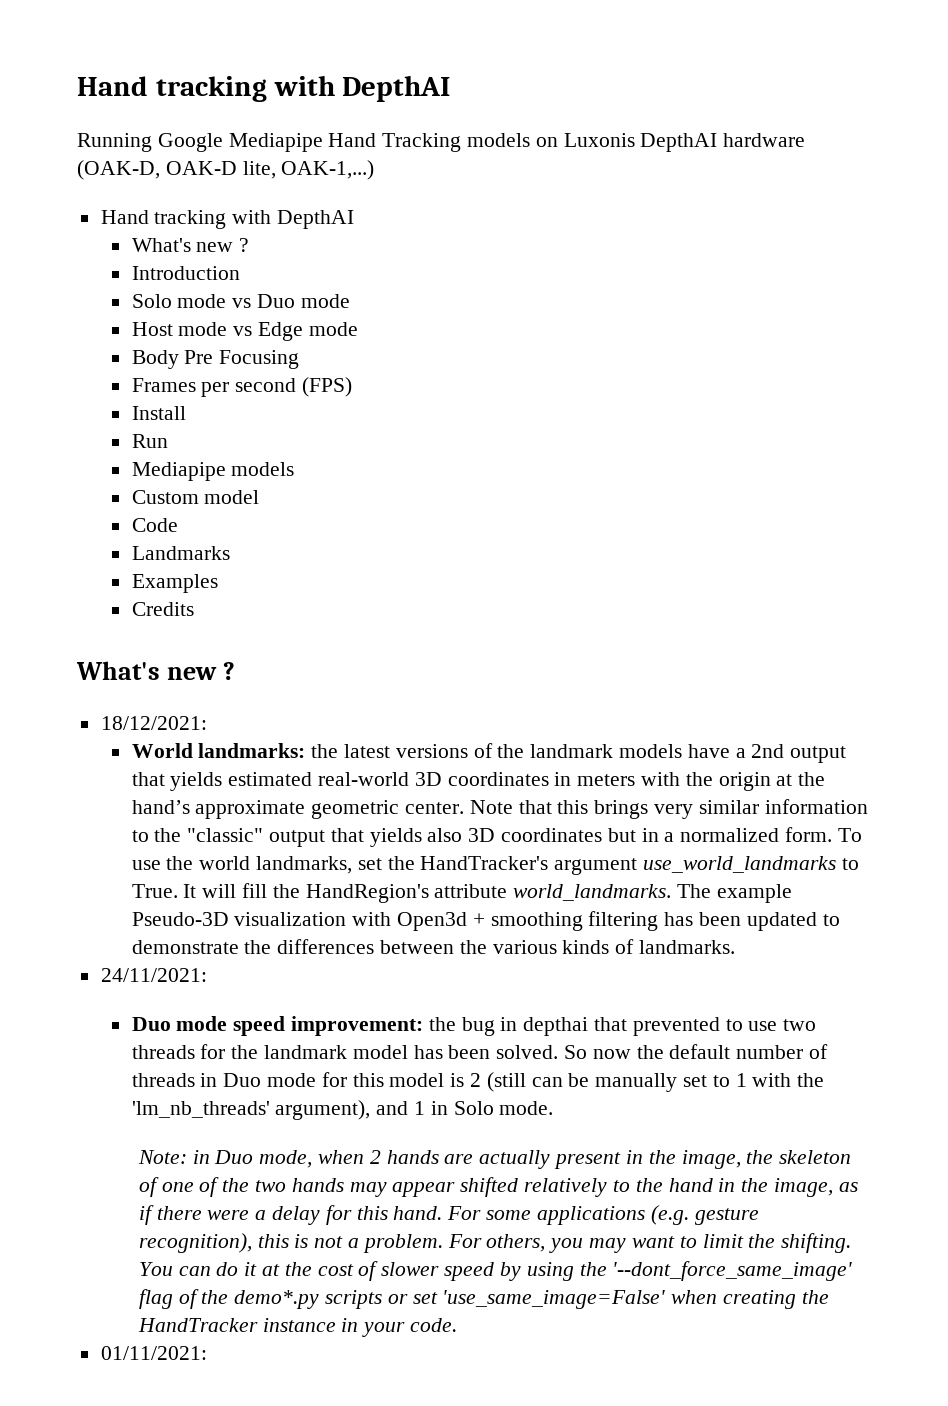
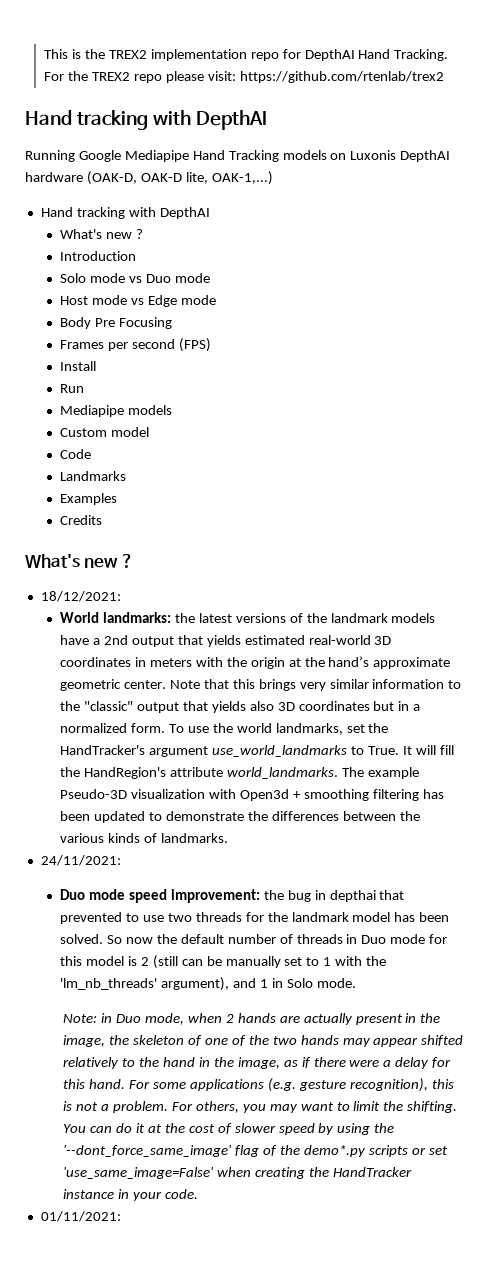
(77, 86) none -> [44,49,449,61] [44,71,444,83] This is the TREX2 implementation repo for DepthAI Hand Tracking. For the TREX2 repo please visit: https://github.com/rtenlab/trex2 //

